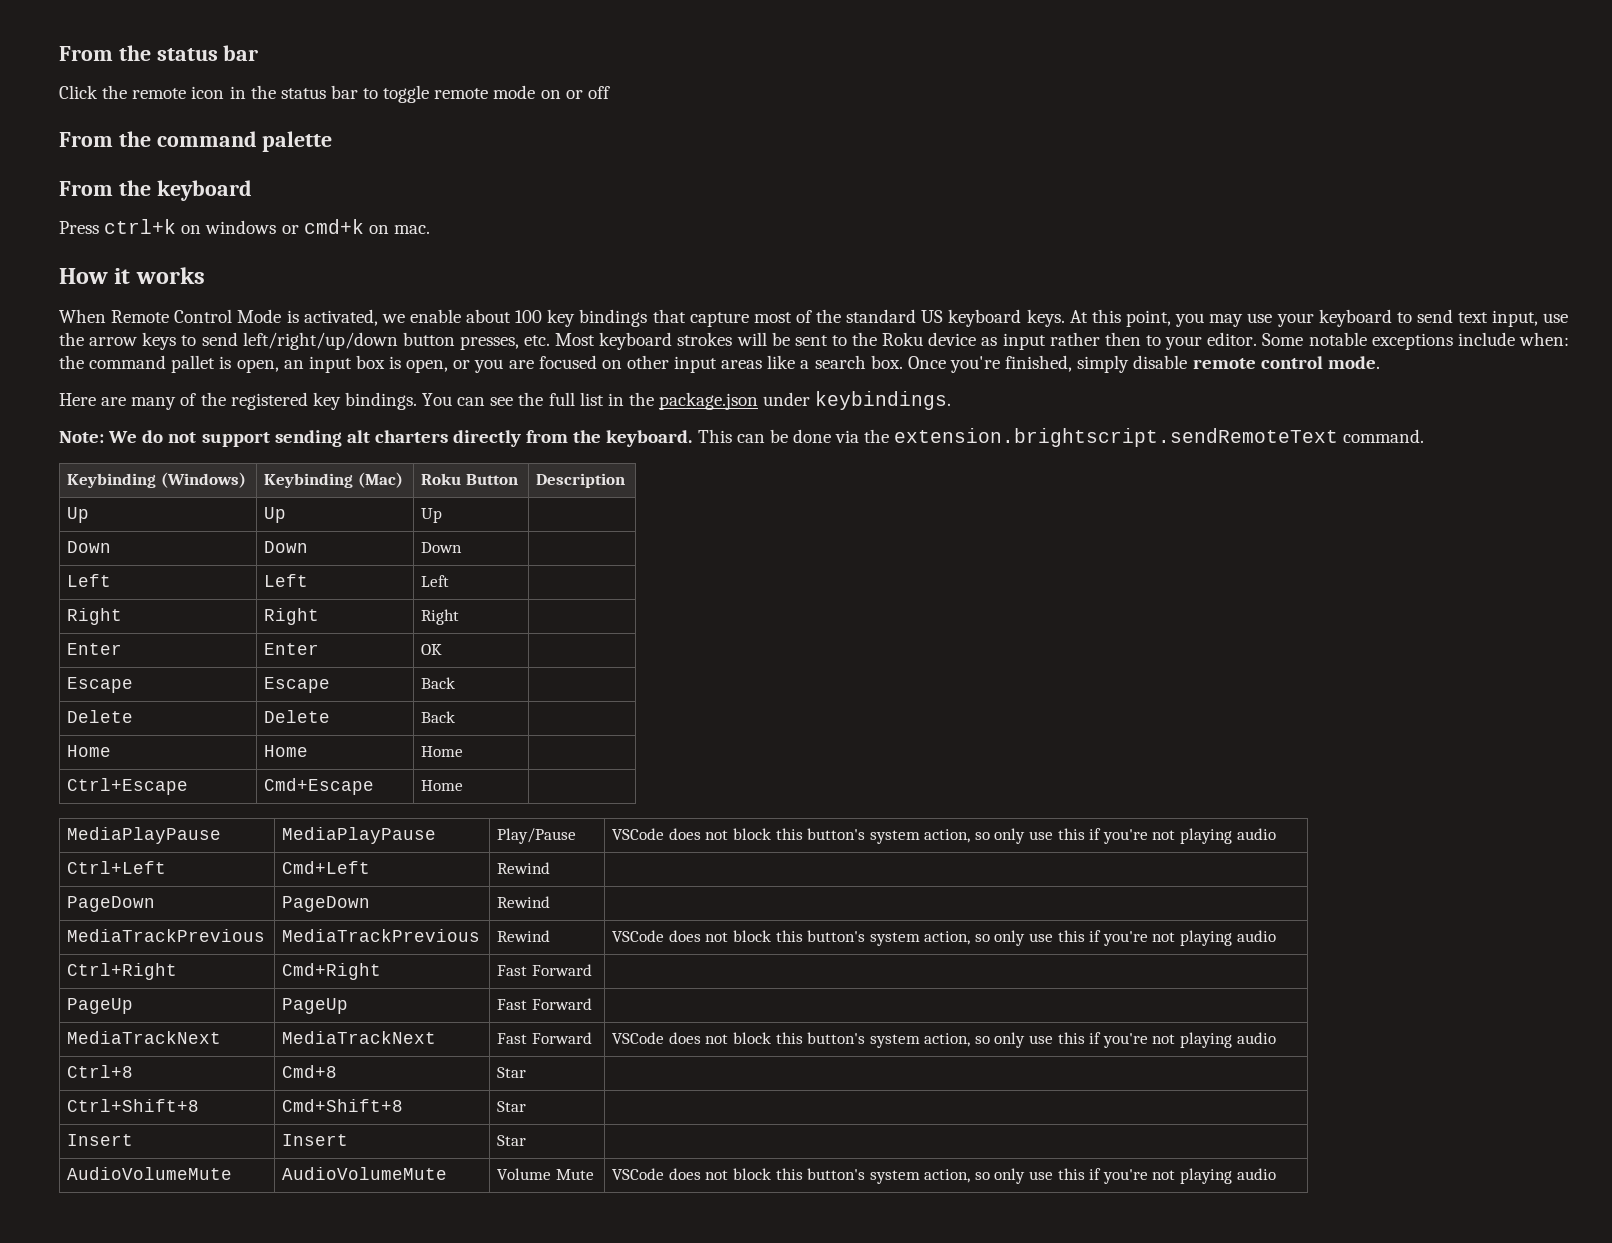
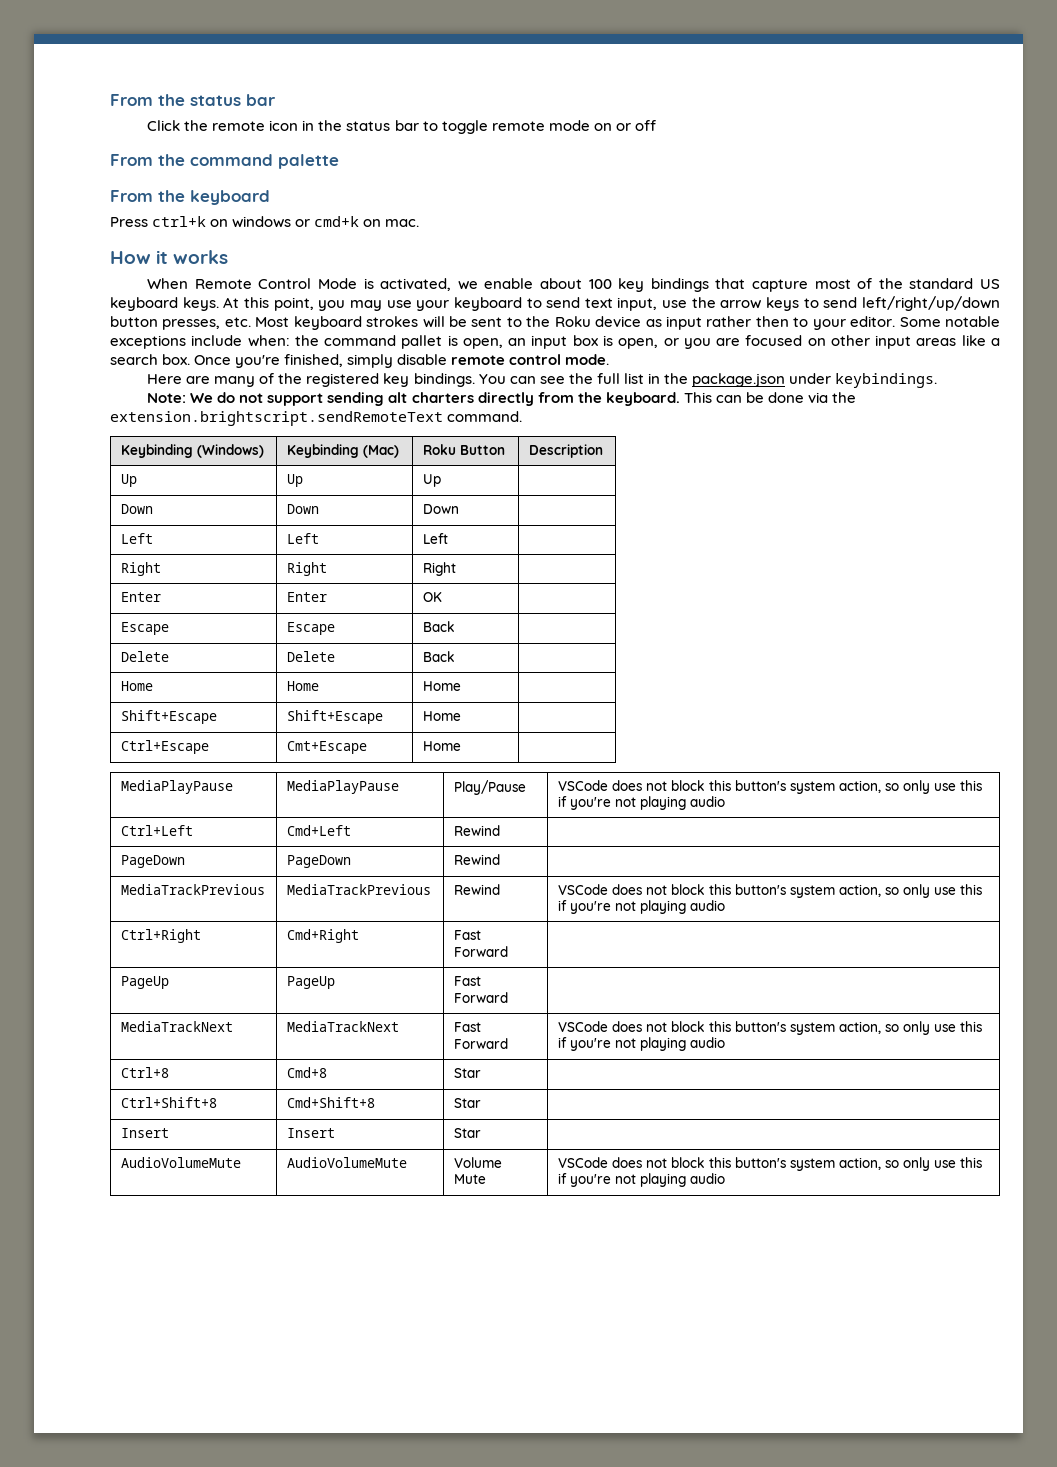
(464, 751) none -> [120,710,217,724] [286,710,383,724] [422,711,461,721] // Shift+Escape | Shift+Escape | Home |
[264,778,375,795] Cmd+Escape -> [286,741,367,754] Cmt+Escape

